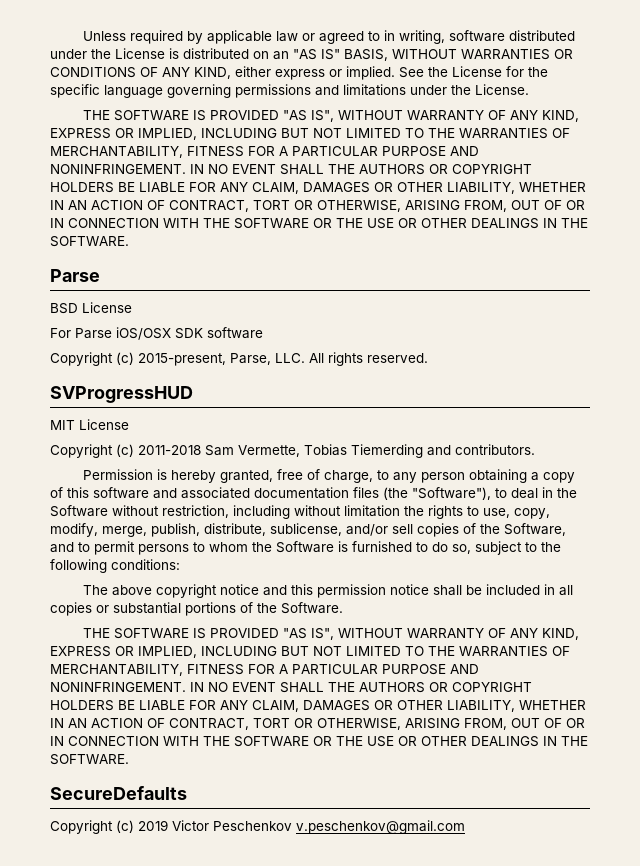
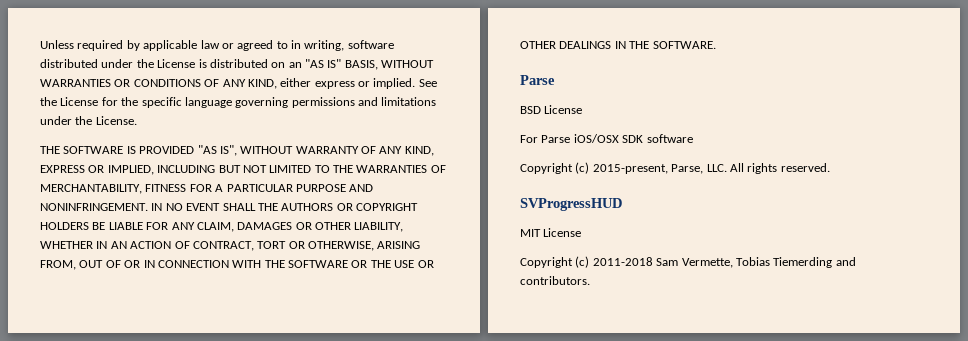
[82,469,575,483] [50,487,577,500] [50,505,550,519] [50,523,566,537] [50,541,561,555] [50,559,180,573] [82,584,573,598] [50,602,343,616] [82,628,579,640] [50,646,570,658] [50,664,479,676] [50,682,532,693] [50,700,586,712] [50,718,585,730] [50,736,588,747] [50,754,129,765] [50,786,187,800] [50,820,465,834] // Permission is hereby granted, free of charge, to any person obtaining a copy of this software and associated documentation files (the "Software"), to deal in the Software without restriction, including without limitation the rights to use, copy, modify, merge, publish, distribute, sublicense, and/or sell copies of the Software, and to permit persons to whom the Software is furnished to do so, subject to the following conditions: // The above copyright notice and this permission notice shall be included in all copies or substantial portions of the Software. // THE SOFTWARE IS PROVIDED "AS IS", WITHOUT WARRANTY OF ANY KIND, EXPRESS OR IMPLIED, INCLUDING BUT NOT LIMITED TO THE WARRANTIES OF MERCHANTABILITY, FITNESS FOR A PARTICULAR PURPOSE AND NONINFRINGEMENT. IN NO EVENT SHALL THE AUTHORS OR COPYRIGHT HOLDERS BE LIABLE FOR ANY CLAIM, DAMAGES OR OTHER LIABILITY, WHETHER IN AN ACTION OF CONTRACT, TORT OR OTHERWISE, ARISING FROM, OUT OF OR IN CONNECTION WITH THE SOFTWARE OR THE USE OR OTHER DEALINGS IN THE SOFTWARE. // SecureDefaults // Copyright (c) 2019 Victor Peschenkov v.peschenkov@gmail.com -> (590, 280) none

